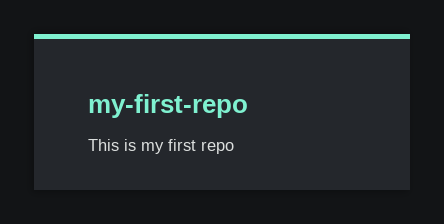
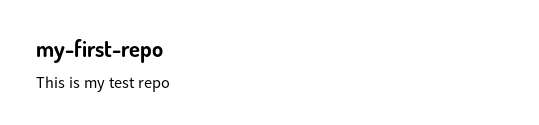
[168,139,196,151] first -> [108,77,135,88] test

